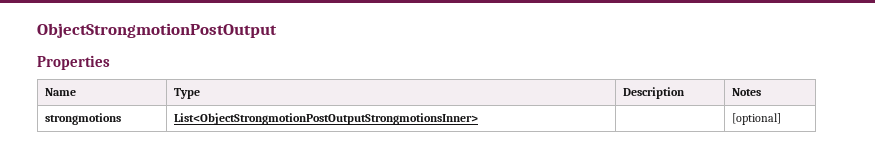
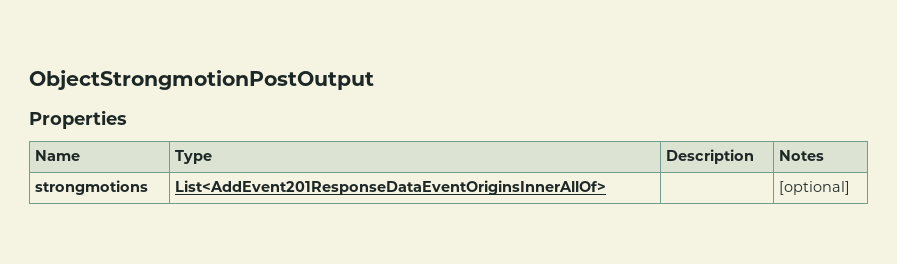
[173,113,478,125] List<ObjectStrongmotionPostOutputStrongmotionsInner> -> [175,180,607,195] List<AddEvent201ResponseDataEventOriginsInnerAllOf>

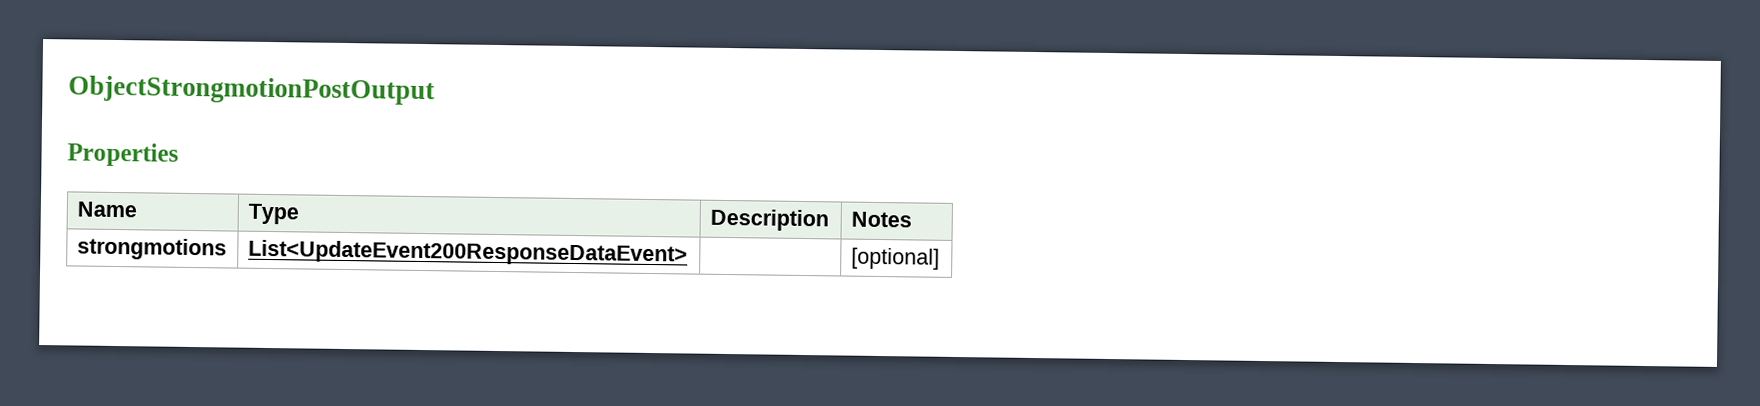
[175,180,607,195] List<AddEvent201ResponseDataEventOriginsInnerAllOf> -> [247,239,688,267] List<UpdateEvent200ResponseDataEvent>

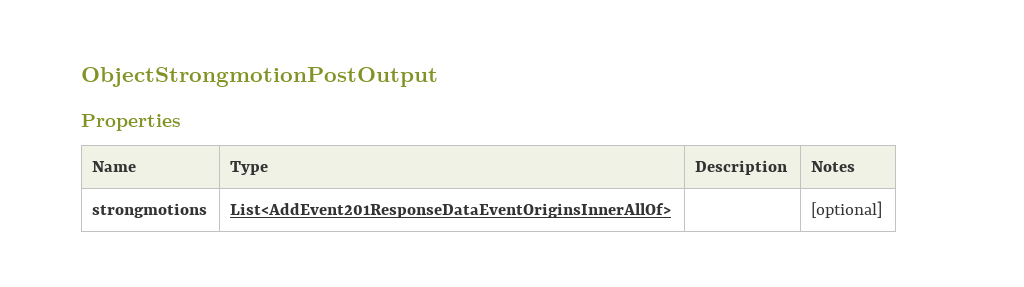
[247,239,688,267] List<UpdateEvent200ResponseDataEvent> -> [230,203,672,218] List<AddEvent201ResponseDataEventOriginsInnerAllOf>

